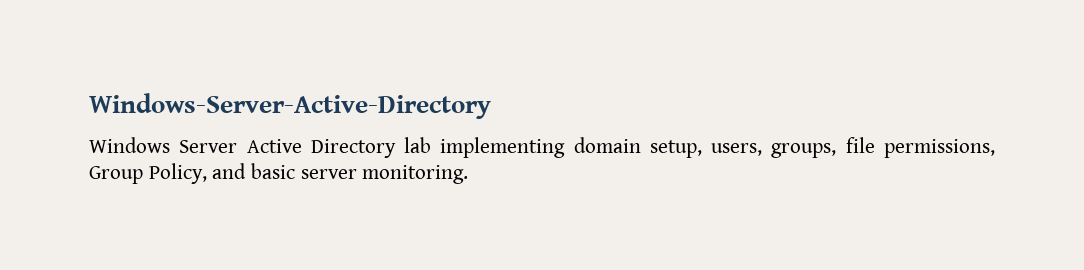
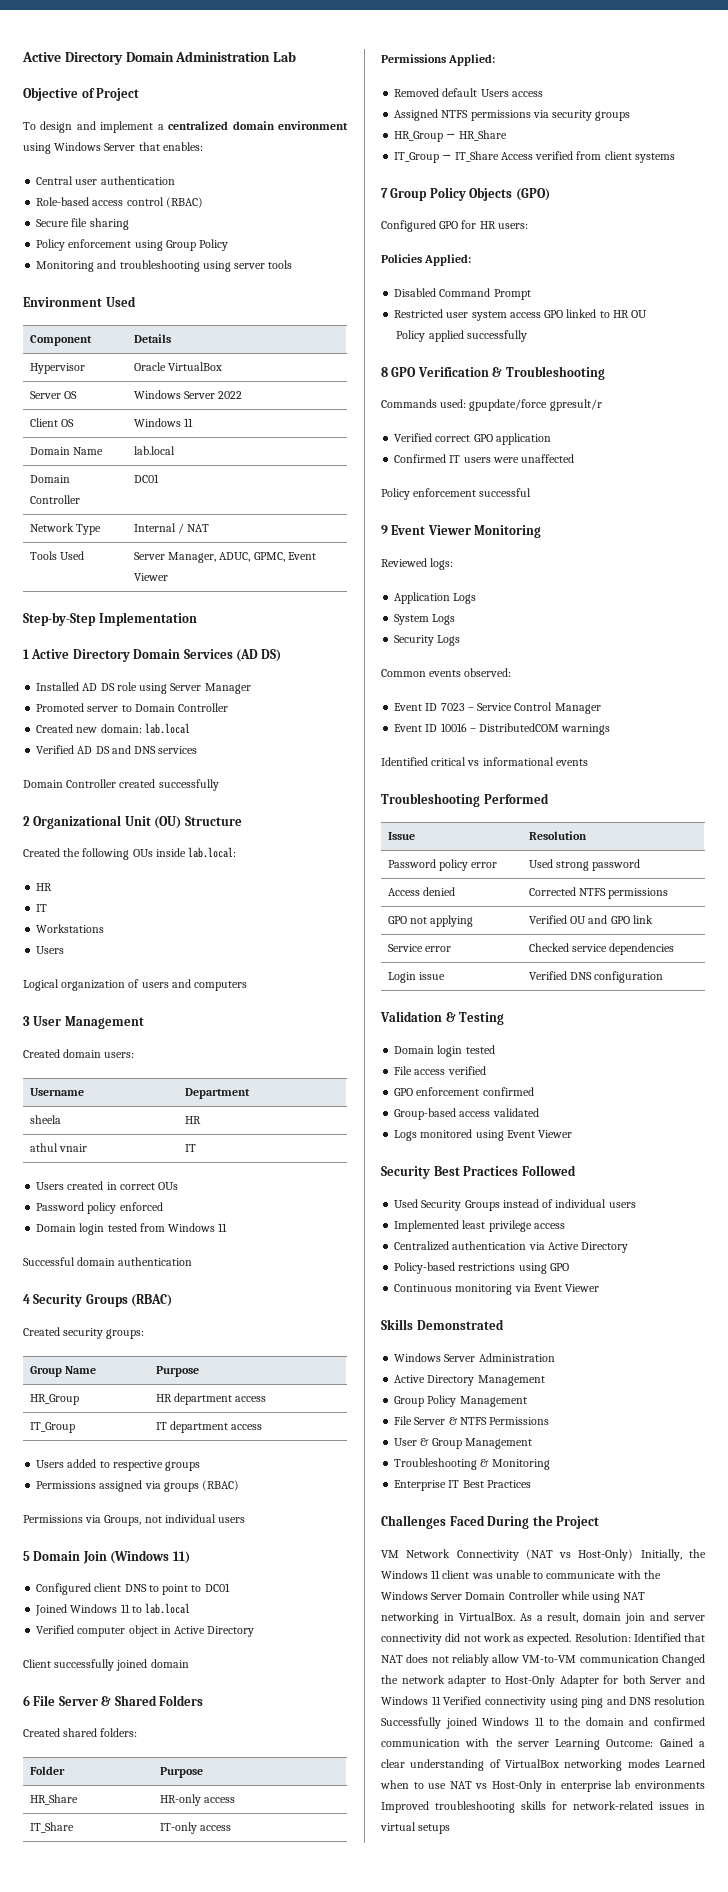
[89,93,491,119] [89,137,995,158] [89,163,469,184] Windows-Server-Active-Directory // Windows Server Active Directory lab implementing domain setup, users, groups, file permissions, Group Policy, and basic server monitoring. -> [22,51,297,65] [23,87,140,101] [23,121,348,133] [23,142,203,154] [36,176,175,185] [36,197,203,208] [36,218,129,230] [36,239,229,251] [36,260,293,272] [23,296,136,307] [29,335,92,346] [133,334,171,343] [29,363,85,374] [133,362,223,371] [29,391,78,399] [133,390,243,399] [29,418,75,427] [133,418,194,427] [29,447,104,455] [133,446,175,455] [29,475,70,483] [29,495,80,504] [133,474,159,483] [29,523,102,535] [133,523,210,534] [29,551,85,560] [133,552,316,563] [133,573,168,581] [23,612,197,626] [23,649,282,662] [36,682,251,694] [36,703,229,712] [36,723,190,734] [36,745,198,754] [23,779,219,791] [23,815,242,829] [23,847,237,860] [36,883,53,891] [36,904,48,912] [36,924,105,933] [36,946,65,954] [23,979,248,991] [23,1016,144,1029] [23,1049,135,1058] [29,1088,84,1096] [184,1088,250,1099] [29,1115,61,1124] [184,1116,201,1124] [29,1143,88,1152] [184,1144,196,1152] [36,1181,179,1190] [36,1202,163,1214] [36,1223,228,1235] [23,1257,193,1266] [23,1294,173,1307] [23,1327,145,1339] [29,1366,97,1377] [155,1366,199,1377] [29,1394,79,1405] [155,1393,267,1405] [29,1422,75,1433] [155,1421,263,1433] [36,1459,201,1471] [36,1480,240,1492] [23,1514,246,1526] [23,1550,190,1564] [36,1583,230,1595] [35,1603,191,1616] [36,1625,255,1637] [23,1659,189,1671] [23,1695,203,1706] [23,1728,138,1737] [29,1766,65,1775] [159,1767,203,1778] [29,1794,78,1805] [159,1794,236,1806] [29,1822,74,1833] [159,1822,232,1834] [381,54,496,66] [394,88,543,97] [394,109,631,121] [394,130,507,142] [394,151,675,163] [381,187,550,201] [381,220,528,232] [381,254,472,266] [394,288,531,300] [394,309,648,321] [396,330,527,342] [381,366,605,380] [381,399,602,411] [394,433,551,445] [394,454,575,463] [381,488,532,500] [381,525,542,538] [381,558,454,570] [394,592,477,604] [394,614,456,625] [394,635,461,646] [381,668,512,677] [394,702,601,714] [394,723,611,735] [381,757,588,766] [381,793,549,807] [387,832,415,840] [528,831,587,840] [387,859,498,871] [528,859,641,871] [387,887,456,896] [528,887,669,899] [387,915,474,927] [528,915,653,924] [387,944,452,952] [528,943,675,955] [387,972,446,983] [528,971,664,983] [380,1011,505,1025] [394,1045,495,1057] [394,1066,486,1075] [394,1087,534,1096] [394,1108,539,1120] [394,1129,573,1141] [381,1165,576,1179] [394,1199,636,1211] [394,1220,565,1232] [394,1241,629,1253] [394,1262,569,1274] [394,1284,600,1295] [381,1319,504,1330] [394,1353,555,1362] [394,1375,545,1386] [394,1395,527,1407] [394,1416,550,1425] [394,1438,532,1449] [394,1458,550,1470] [394,1480,531,1491] [381,1515,600,1529] [381,1549,706,1561] [381,1570,661,1579] [381,1591,646,1603] [381,1612,705,1624] [381,1633,705,1645] [381,1654,705,1666] [381,1675,705,1687] [381,1696,705,1708] [381,1717,705,1729] [381,1738,705,1750] [381,1759,705,1771] [380,1780,705,1792] [381,1801,705,1813] [380,1822,451,1834] Active Directory Domain Administration Lab // Objective of Project // To design and implement a centralized domain environment using Windows Server that enables: // Central user authentication // Role-based access control (RBAC) // Secure file sharing // Policy enforcement using Group Policy // Monitoring and troubleshooting using server tools // Environment Used // Component | Details // Hypervisor | Oracle VirtualBox // Server OS | Windows Server 2022 // Client OS | Windows 11 // Domain Name | lab.local // Domain Controller | DC01 // Network Type | Internal / NAT // Tools Used | Server Manager, ADUC, GPMC, Event Viewer // Step-by-Step Implementation // 1 Active Directory Domain Services (AD DS) // Installed AD DS role using Server Manager // Promoted server to Domain Controller // Created new domain: lab.local // Verified AD DS and DNS services // Domain Controller created successfully // 2 Organizational Unit (OU) Structure // Created the following OUs inside lab.local: // HR // IT // Workstations // Users // Logical organization of users and computers // 3 User Management // Created domain users: // Username | Department // sheela | HR // athul vnair | IT // Users created in correct OUs // Password policy enforced // Domain login tested from Windows 11 // Successful domain authentication // 4 Security Groups (RBAC) // Created security groups: // Group Name | Purpose // HR_Group | HR department access // IT_Group | IT department access // Users added to respective groups // Permissions assigned via groups (RBAC) // Permissions via Groups, not individual users // 5 Domain Join (Windows 11) // Configured client DNS to point to DC01 // Joined Windows 11 to lab.local // Verified computer object in Active Directory // Client successfully joined domain // 6 File Server & Shared Folders // Created shared folders: // Folder | Purpose // HR_Share | HR-only access // IT_Share | IT-only access // Permissions Applied: // Removed default Users access // Assigned NTFS permissions via security groups // HR_Group → HR_Share // IT_Group → IT_Share Access verified from client systems // 7 Group Policy Objects (GPO) // Configured GPO for HR users: // Policies Applied: // Disabled Command Prompt // Restricted user system access GPO linked to HR OU // Policy applied successfully // 8 GPO Verification & Troubleshooting // Commands used: gpupdate/force gpresult/r // Verified correct GPO application // Confirmed IT users were unaffected // Policy enforcement successful // 9 Event Viewer Monitoring // Reviewed logs: // Application Logs // System Logs // Security Logs // Common events observed: // Event ID 7023 – Service Control Manager // Event ID 10016 – DistributedCOM warnings // Identified critical vs informational events // Troubleshooting Performed // Issue | Resolution // Password policy error | Used strong password // Access denied | Corrected NTFS permissions // GPO not applying | Verified OU and GPO link // Service error | Checked service dependencies // Login issue | Verified DNS configuration // Validation & Testing // Domain login tested // File access verified // GPO enforcement confirmed // Group-based access validated // Logs monitored using Event Viewer // Security Best Practices Followed // Used Security Groups instead of individual users // Implemented least privilege access // Centralized authentication via Active Directory // Policy-based restrictions using GPO // Continuous monitoring via Event Viewer // Skills Demonstrated // Windows Server Administration // Active Directory Management // Group Policy Management // File Server & NTFS Permissions // User & Group Management // Troubleshooting & Monitoring // Enterprise IT Best Practices // Challenges Faced During the Project // VM Network Connectivity (NAT vs Host-Only) Initially, the Windows 11 client was unable to communicate with the Windows Server Domain Controller while using NAT networking in VirtualBox. As a result, domain join and server connectivity did not work as expected. Resolution: Identified that NAT does not reliably allow VM-to-VM communication Changed the network adapter to Host-Only Adapter for both Server and Windows 11 Verified connectivity using ping and DNS resolution Successfully joined Windows 11 to the domain and confirmed communication with the server Learning Outcome: Gained a clear understanding of VirtualBox networking modes Learned when to use NAT vs Host-Only in enterprise lab environments Improved troubleshooting skills for network-related issues in virtual setups

